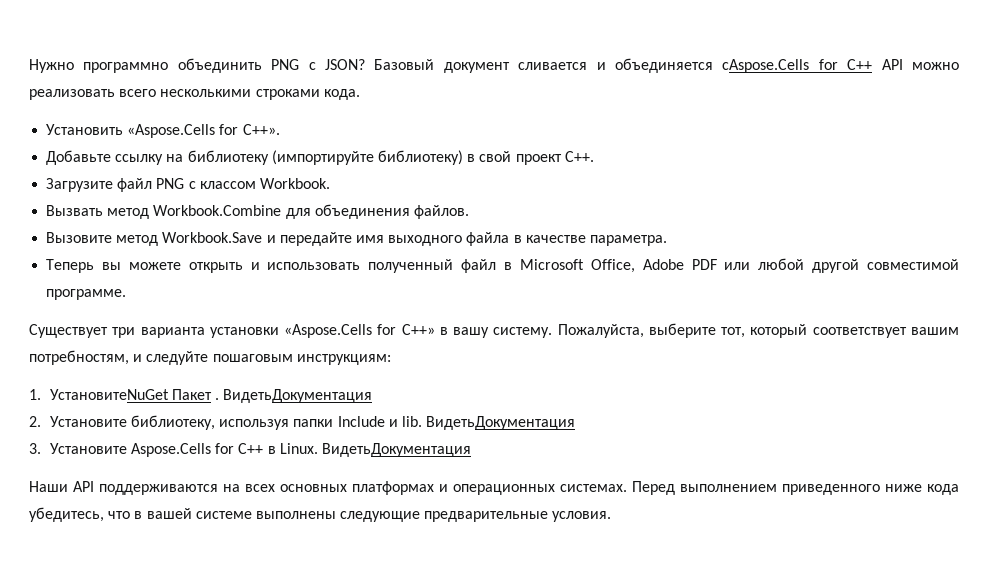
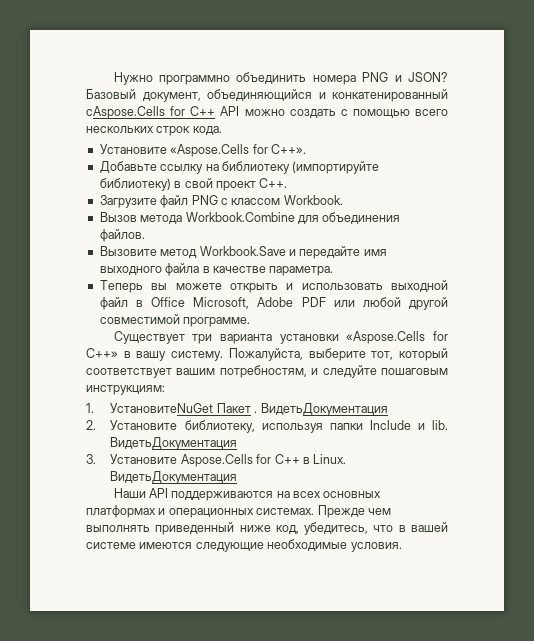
[271,58,713,73] PNG с JSON? Базовый документ сливается и объединяется -> [312,72,449,85] [86,89,448,102] номера PNG и JSON? Базовый документ, объединяющийся и конкатенированный
[29,89,320,100] реализовать всего несколькими строками -> [289,109,448,118] [86,126,191,136] создать с помощью всего нескольких строк
[46,124,124,135] Установить -> [99,144,167,154] Установите
[46,205,150,219] Вызвать метод -> [99,212,183,224] Вызов метода
[368,259,454,273] полученный -> [391,280,448,292] выходной
[519,259,635,273] Microsoft Office, -> [151,297,250,309] Office Microsoft,
[632,481,959,495] Перед выполнением приведенного ниже кода -> [317,505,391,518] [86,522,299,535] Прежде чем выполнять приведенный ниже код,
[255,511,549,522] выполнены следующие предварительные -> [139,539,348,552] имеются следующие необходимые

